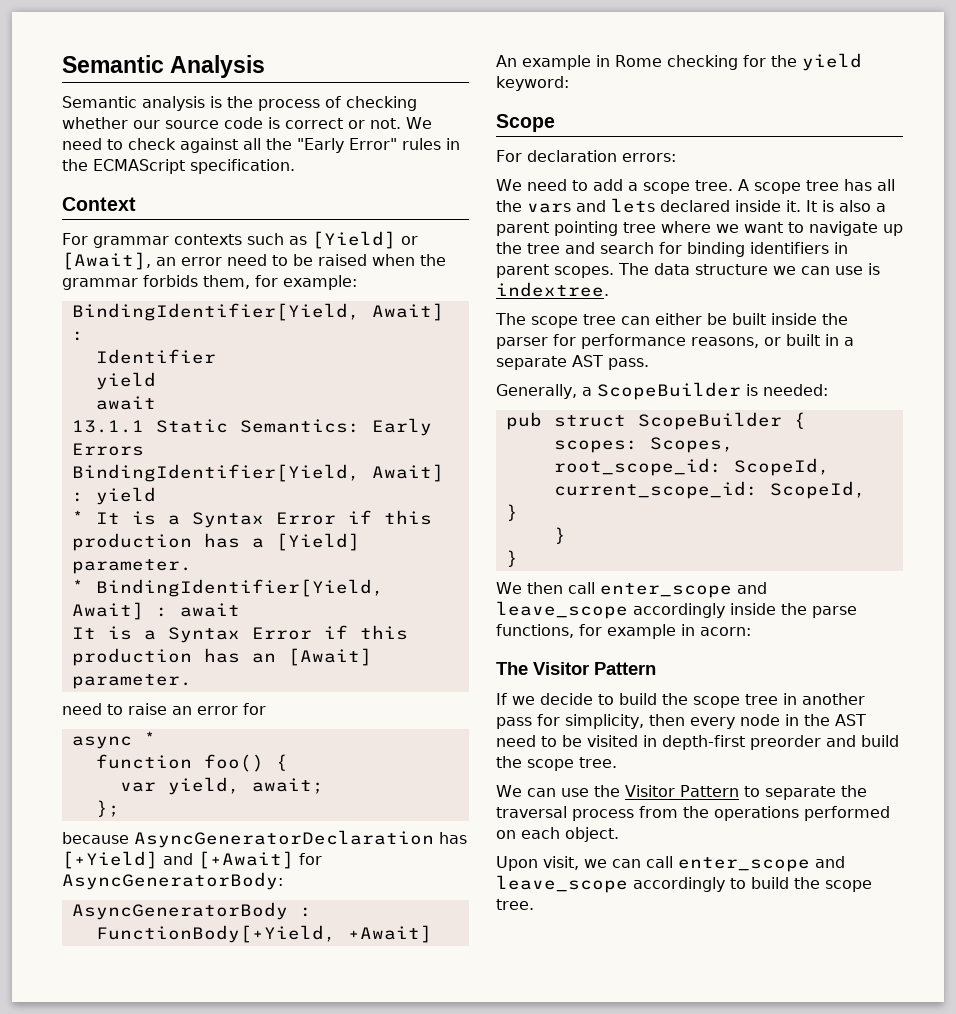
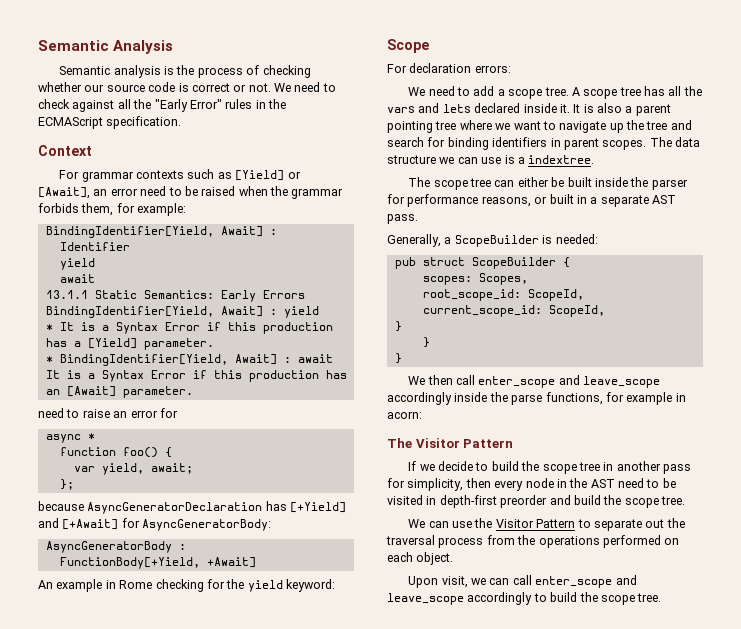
(880, 269) none -> [517,157,525,164] a
(836, 793) none -> [645,519,665,528] out

